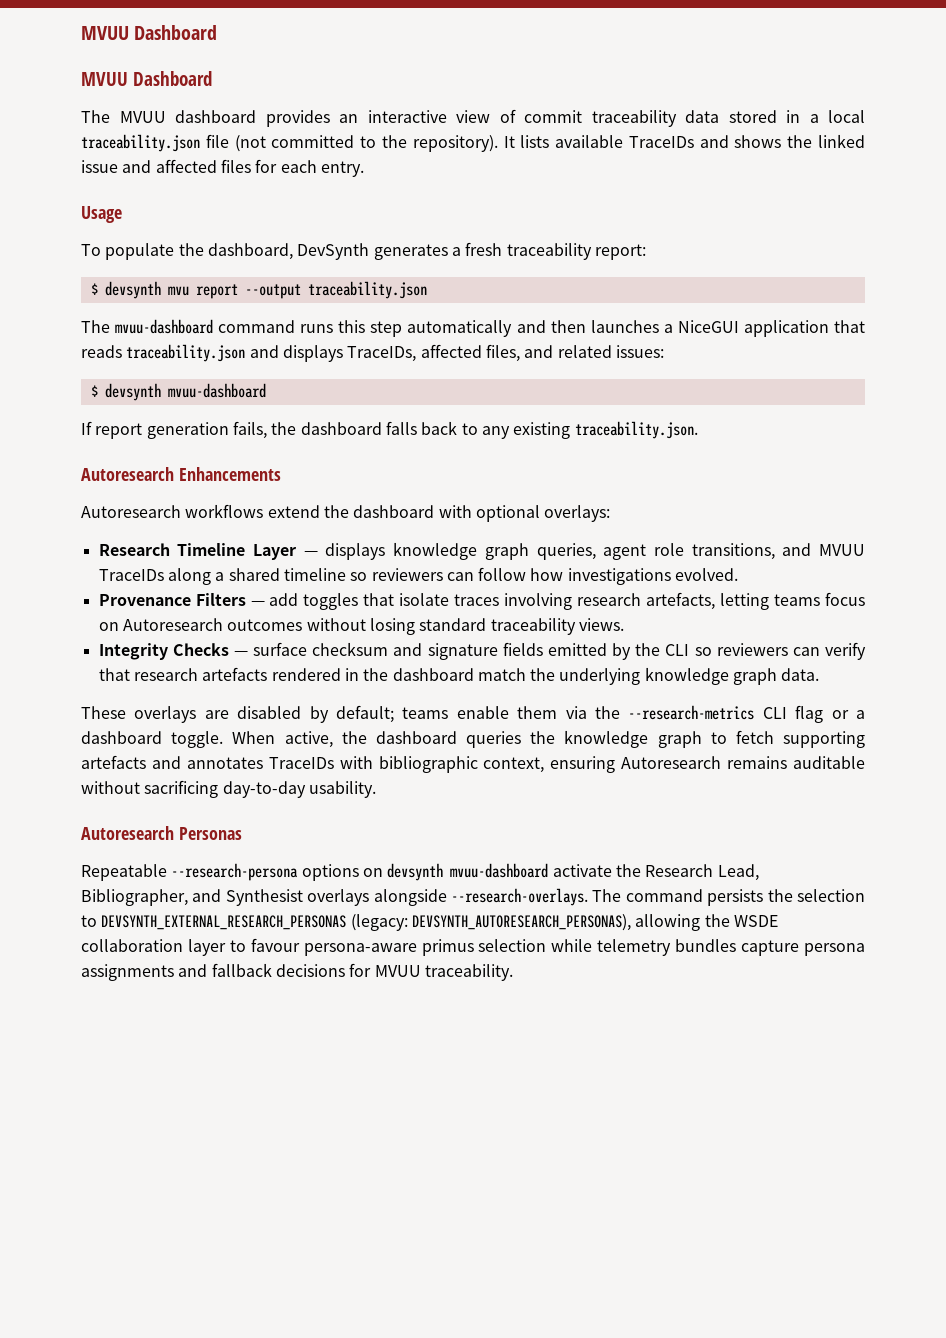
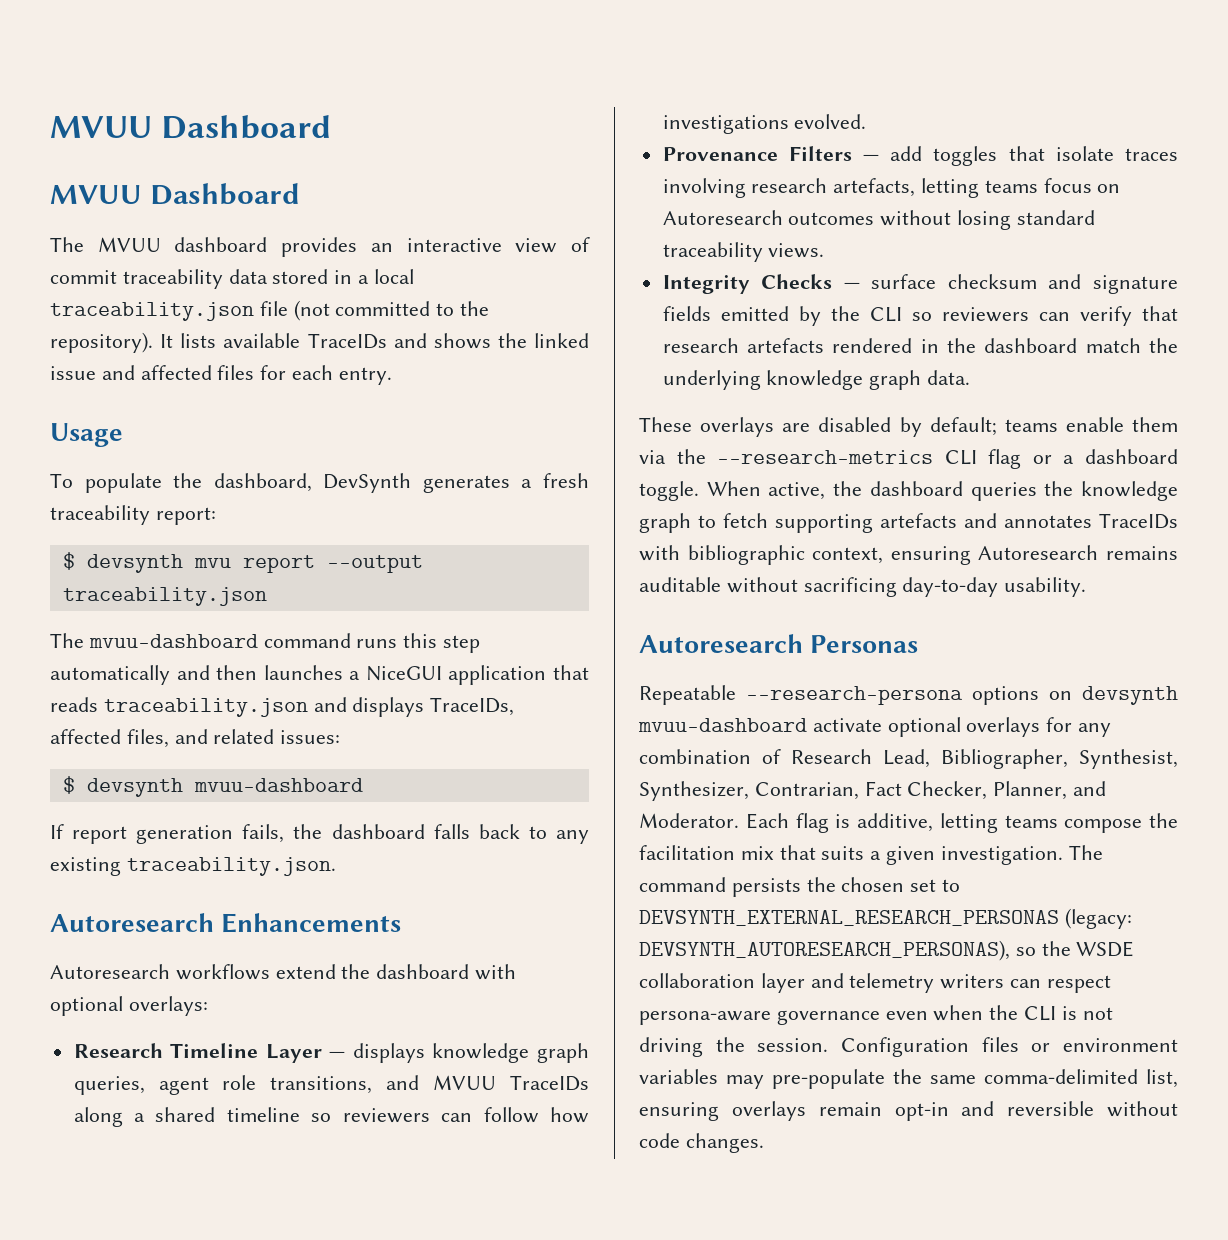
[615,864,759,881] [81,888,589,906] the Research Lead, Bibliographer, and Synthesist overlays alongside --research-overlays. -> [887,717,1112,737] [639,749,1178,769] [639,781,1107,801] [639,813,1178,833] [639,845,1063,865] optional overlays for any combination of Research Lead, Bibliographer, Synthesist, Synthesizer, Contrarian, Fact Checker, Planner, and Moderator. Each flag is additive, letting teams compose the facilitation mix that suits a given investigation.
[797,889,865,902] selection -> [841,877,937,892] chosen set
[635,914,701,931] allowing -> [1015,947,1036,956] so
[229,938,865,956] [81,963,513,981] to favour persona-aware primus selection while telemetry bundles capture persona assignments and fallback decisions for MVUU traceability. -> [810,973,1111,993] [639,1005,1113,1025] [639,1037,1178,1057] [639,1069,1178,1089] [639,1101,1178,1121] [639,1133,764,1153] and telemetry writers can respect persona-aware governance even when the CLI is not driving the session. Configuration files or environment variables may pre-populate the same comma-delimited list, ensuring overlays remain opt-in and reversible without code changes.

